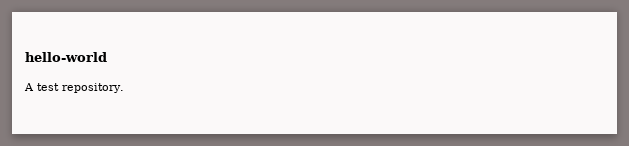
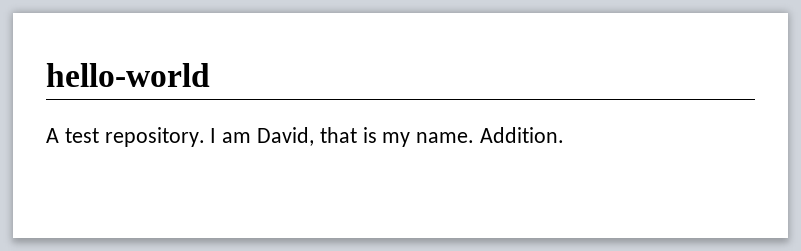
(124, 88) none -> [210,127,565,147] I am David, that is my name. Addition.

